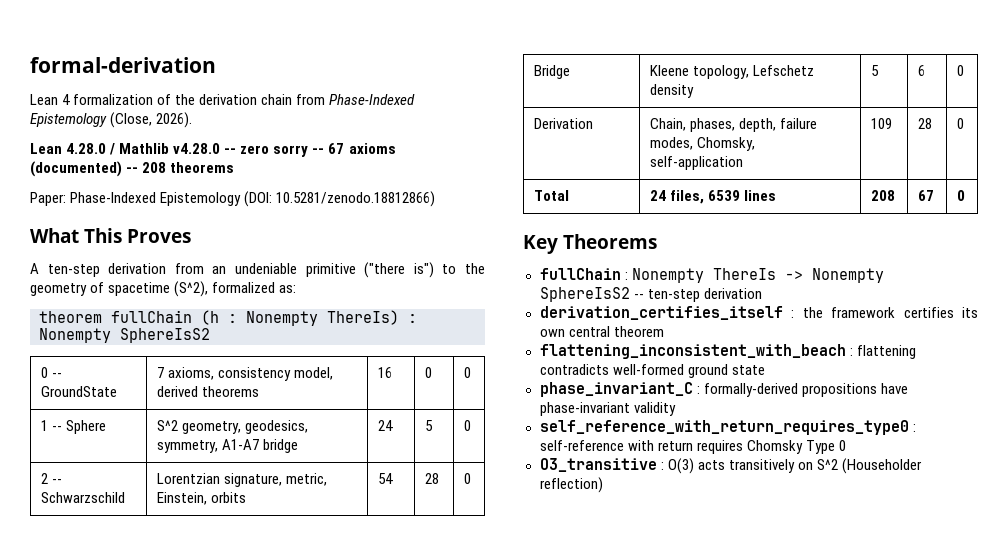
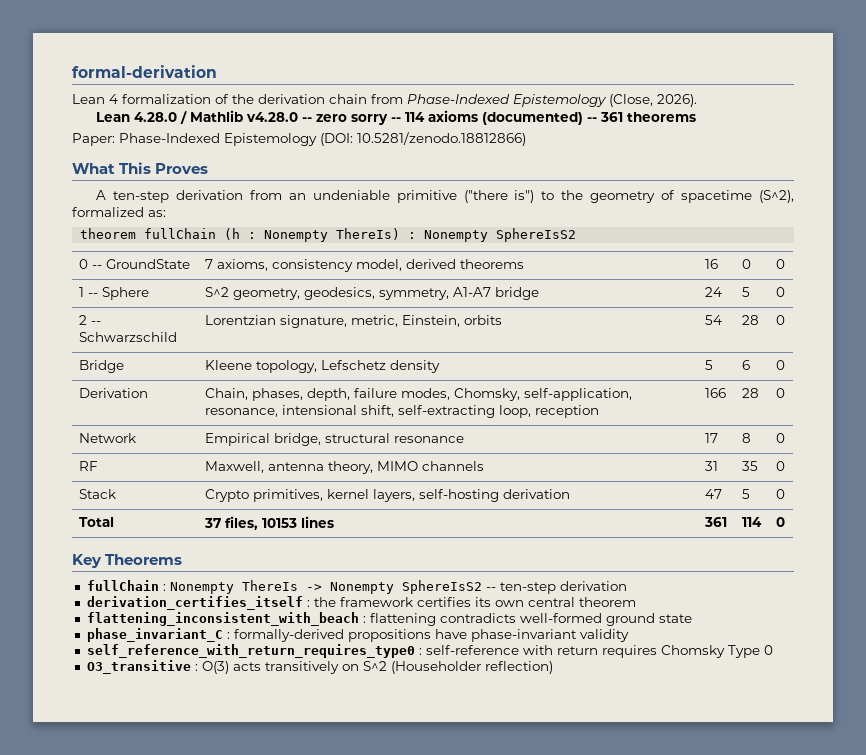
[328,143,345,154] 67 -> [405,112,426,122] 114
[142,162,167,173] 208 -> [600,112,624,122] 361
[649,156,743,170] [870,118,892,129] [917,118,932,129] [956,118,964,129] [533,190,569,201] [649,190,741,204] self-application | 109 | 28 | 0 // Total | 24 files, 6539 -> [523,388,632,401] [204,405,599,418] [704,388,726,398] [741,388,759,398] [775,388,785,398] [78,433,136,443] [204,433,464,446] [704,433,718,443] [741,433,751,443] [775,433,785,443] [78,461,98,471] [204,461,484,474] [704,461,718,471] [741,461,758,471] [775,461,785,471] [78,489,116,499] [204,489,570,502] [704,489,722,499] [741,489,750,499] [775,489,785,499] [78,517,114,527] [203,516,297,530] self-application, resonance, intensional shift, self-extracting loop, reception | 166 | 28 | 0 // Network | Empirical bridge, structural resonance | 17 | 8 | 0 // RF | Maxwell, antenna theory, MIMO channels | 31 | 35 | 0 // Stack | Crypto primitives, kernel layers, self-hosting derivation | 47 | 5 | 0 // Total | 37 files, 10153
[870,190,895,201] [917,190,934,201] 208 | 67 -> [703,517,727,527] [741,517,762,527] 361 | 114

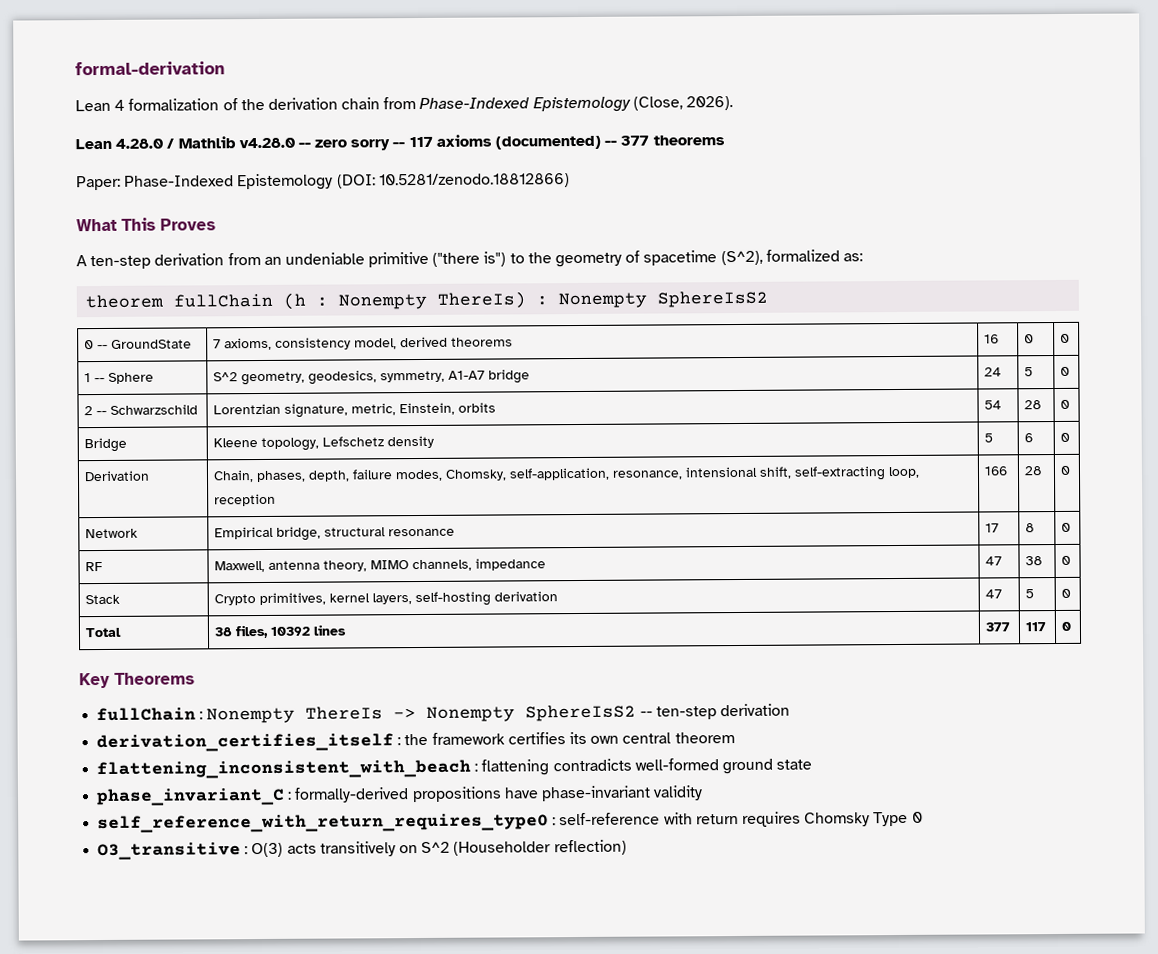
[405,112,426,122] 114 -> [408,136,433,148] 117
[600,112,624,122] 361 -> [620,135,650,146] 377
[421,461,484,471] [704,461,718,471] [741,461,758,471] channels | 31 | 35 -> [412,558,547,572] [985,556,1003,566] [1025,556,1044,566] channels, impedance | 47 | 38
[203,516,297,530] 37 files, 10153 -> [214,624,311,639] 38 files, 10392
[703,517,727,527] [741,517,762,527] 361 | 114 -> [985,622,1011,632] [1025,622,1047,632] 377 | 117

